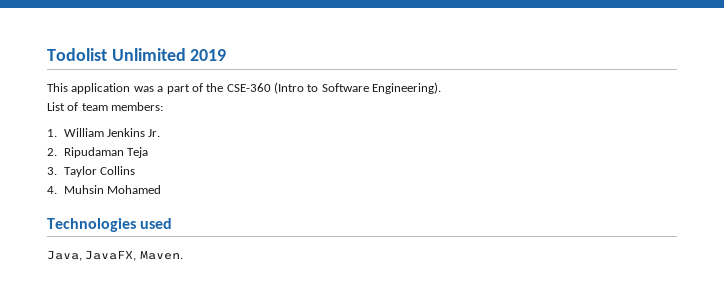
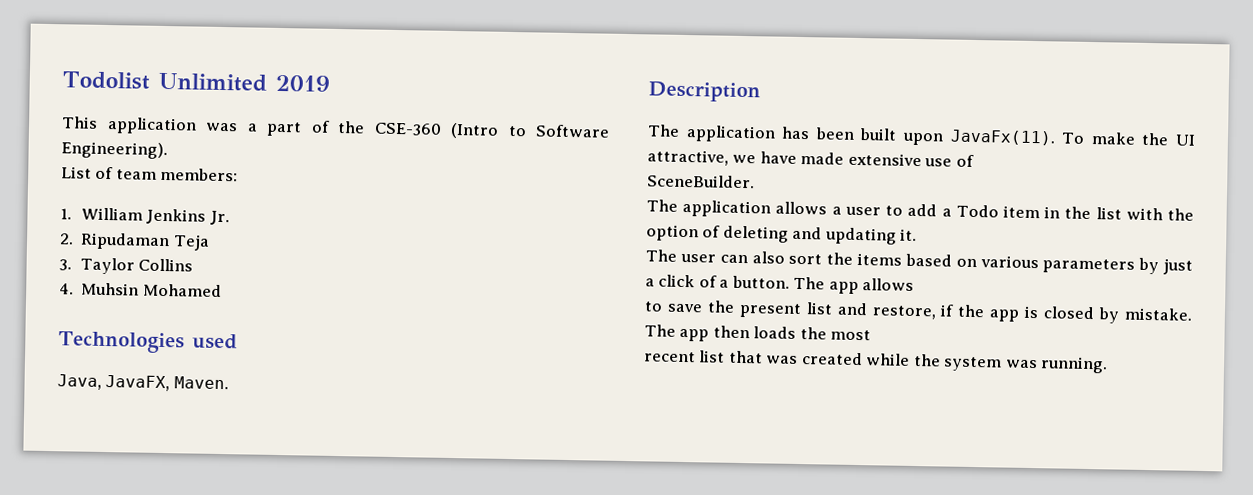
(183, 255) none -> [648,81,761,103] [647,124,1196,146] [647,149,974,167] [647,174,755,189] [646,199,1194,221] [646,224,918,245] [645,249,1193,275] [645,274,915,295] [644,300,1193,324] [644,324,872,342] [644,350,1109,374] // Description // The application has been built upon JavaFx(11). To make the UI attractive, we have made extensive use of // SceneBuilder. // The application allows a user to add a Todo item in the list with the option of deleting and updating it. // The user can also sort the items based on various parameters by just a click of a button. The app allows // to save the present list and restore, if the app is closed by mistake. The app then loads the most // recent list that was created while the system was running.

